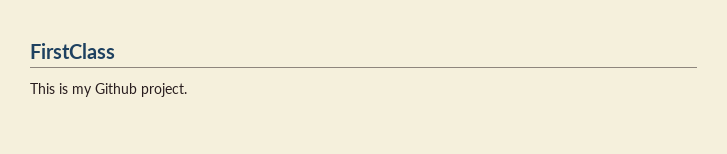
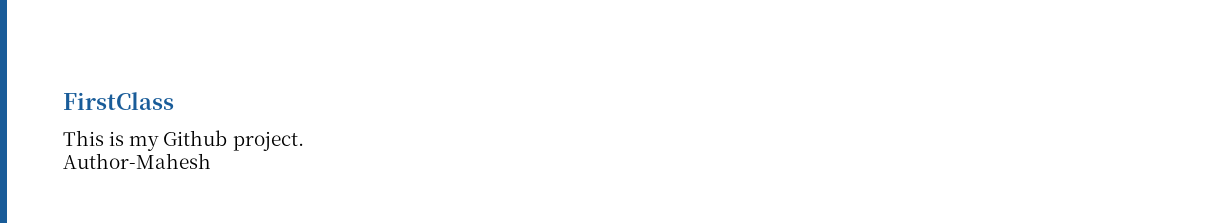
(187, 90) none -> [63,153,211,169] // Author-Mahesh

